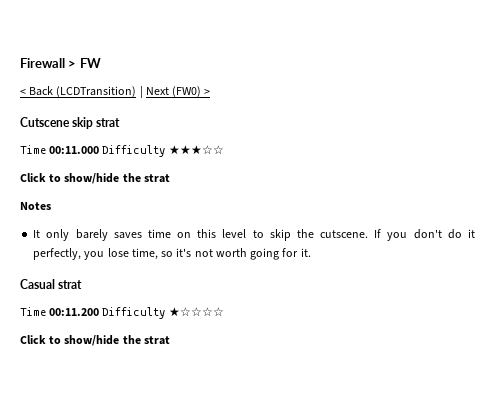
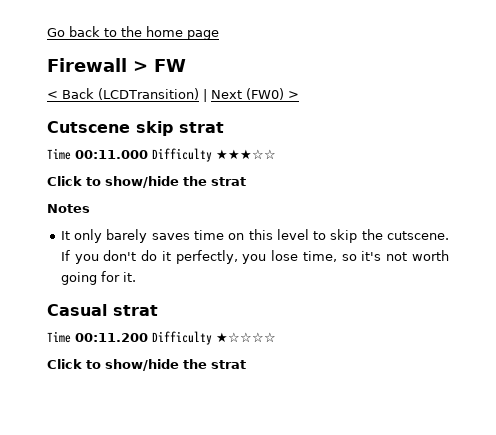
(20, 63) none -> [47,26,219,40] Go back to the home page //

